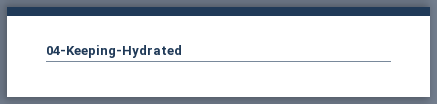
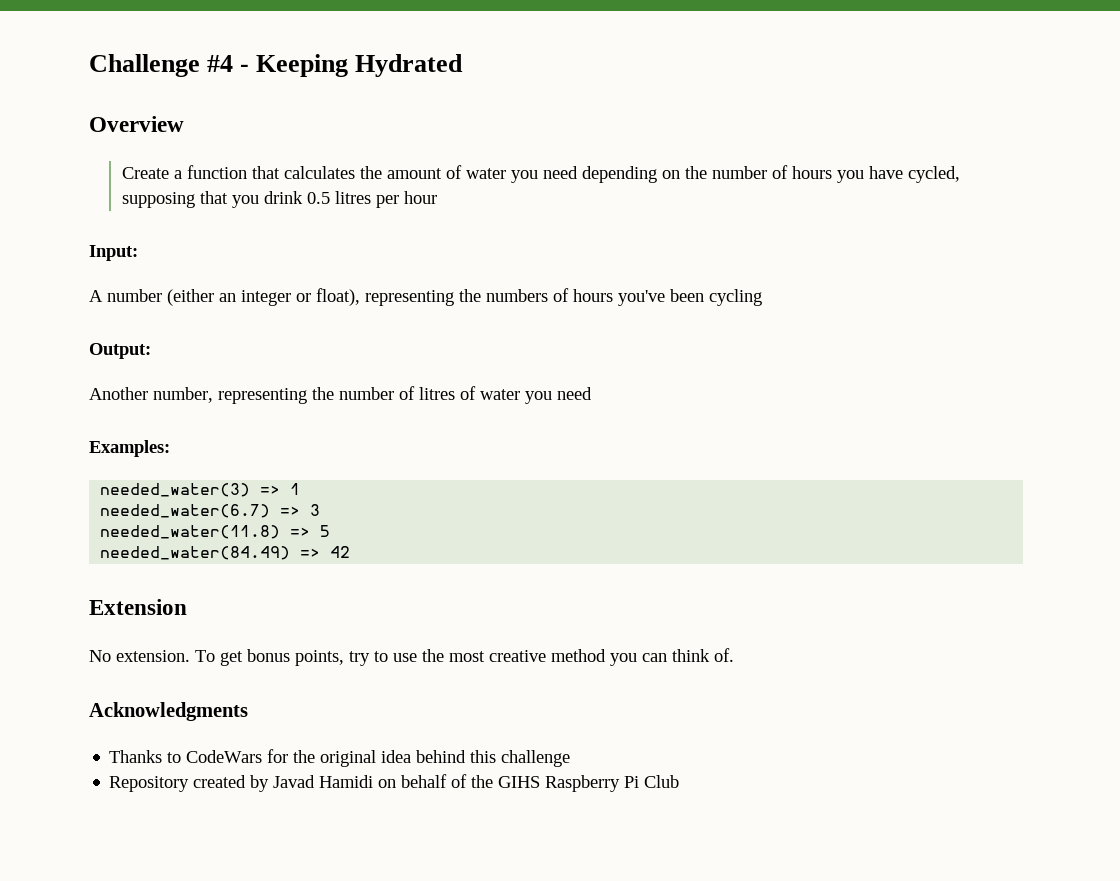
[46,45,182,58] 04-Keeping-Hydrated -> [89,54,464,77] [89,116,184,132] [121,165,960,183] [121,191,437,208] [89,245,138,261] [89,288,762,306] [89,343,151,359] [89,386,592,404] [89,440,170,457] [100,483,301,497] [100,504,321,518] [100,525,331,539] [100,546,351,560] [89,599,187,615] [89,648,734,666] [89,702,248,721] [109,749,571,767] [109,774,680,792] Challenge #4 - Keeping Hydrated // Overview // Create a function that calculates the amount of water you need depending on the number of hours you have cycled, supposing that you drink 0.5 litres per hour // Input: // A number (either an integer or float), representing the numbers of hours you've been cycling // Output: // Another number, representing the number of litres of water you need // Examples: // needed_water(3) => 1 // needed_water(6.7) => 3 // needed_water(11.8) => 5 // needed_water(84.49) => 42 // Extension // No extension. To get bonus points, try to use the most creative method you can think of. // Acknowledgments // Thanks to CodeWars for the original idea behind this challenge // Repository created by Javad Hamidi on behalf of the GIHS Raspberry Pi Club

